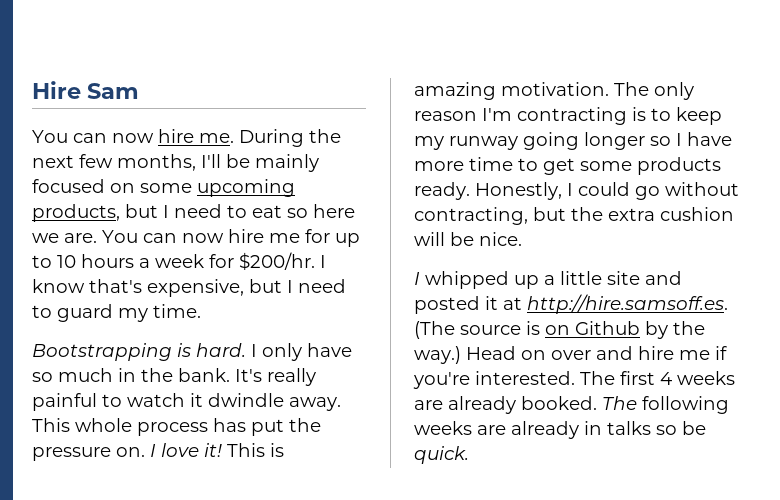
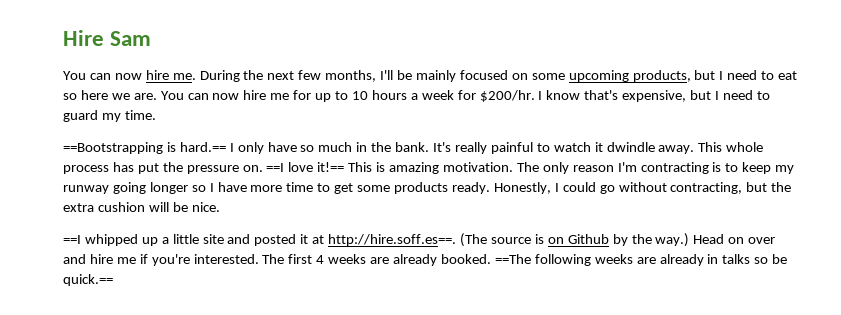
[32,343,246,361] Bootstrapping is hard. -> [63,142,226,154] ==Bootstrapping is hard.==
[150,443,222,457] I love it! -> [266,162,345,172] ==I love it!==
[414,272,420,285] I -> [63,235,81,244] ==I
[527,294,728,314] http://hire.samsoff.es. -> [328,234,457,246] http://hire.soff.es==.
[602,396,637,410] The -> [494,254,531,264] ==The
[414,446,469,464] quick. -> [63,274,113,286] quick.==

